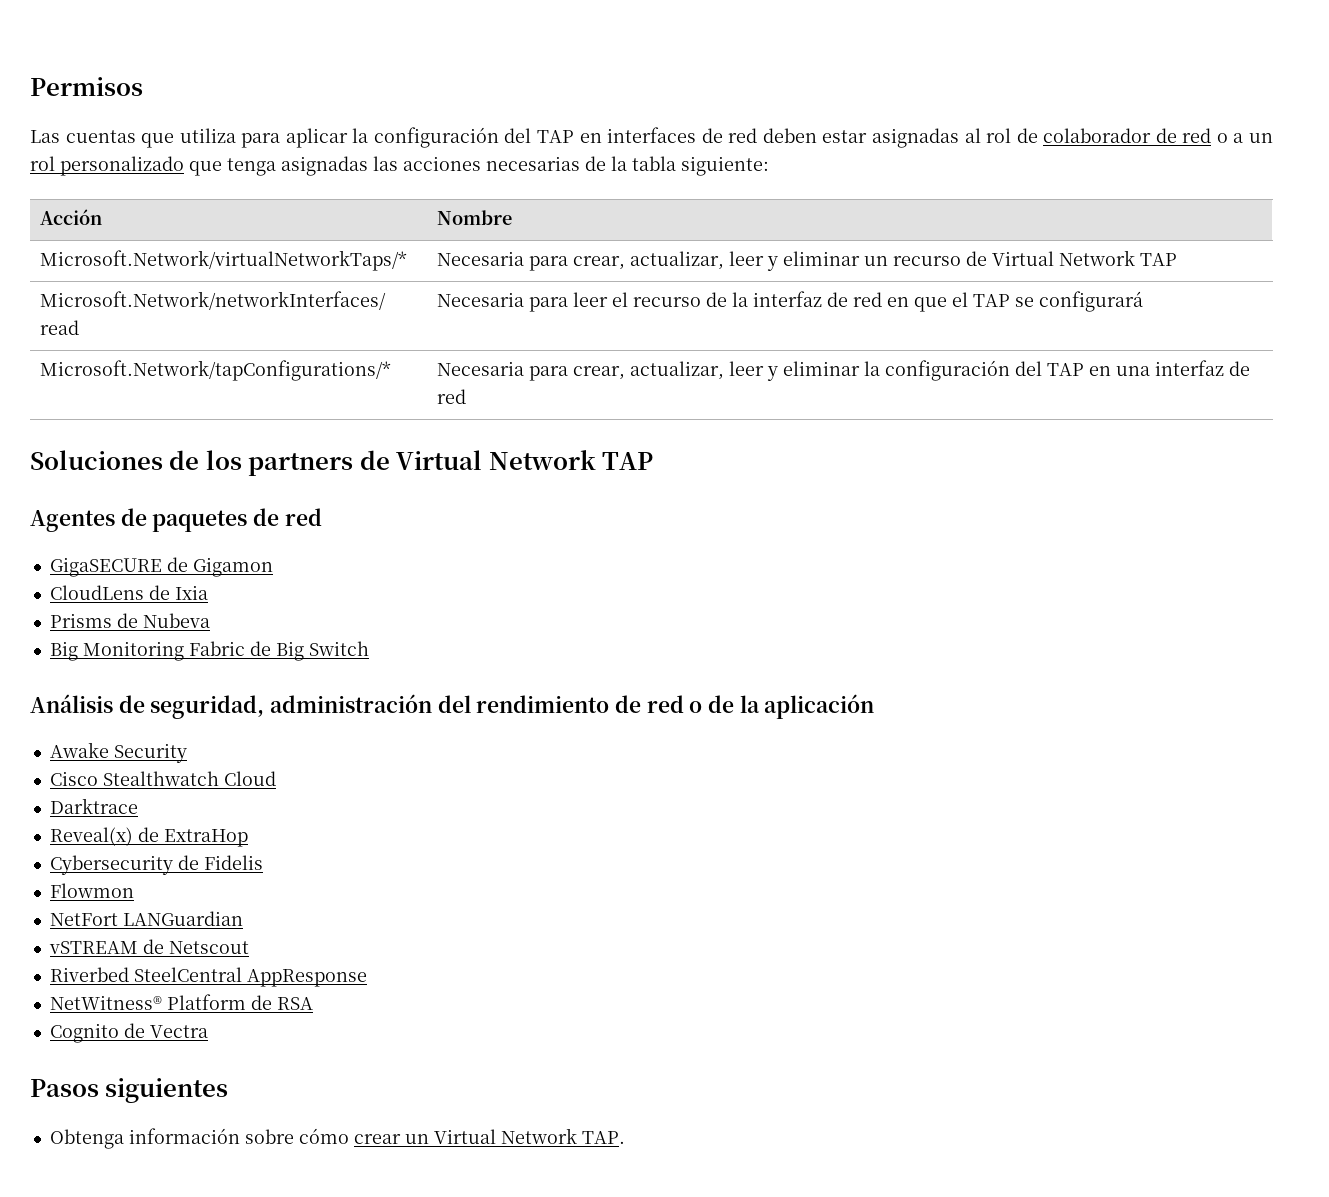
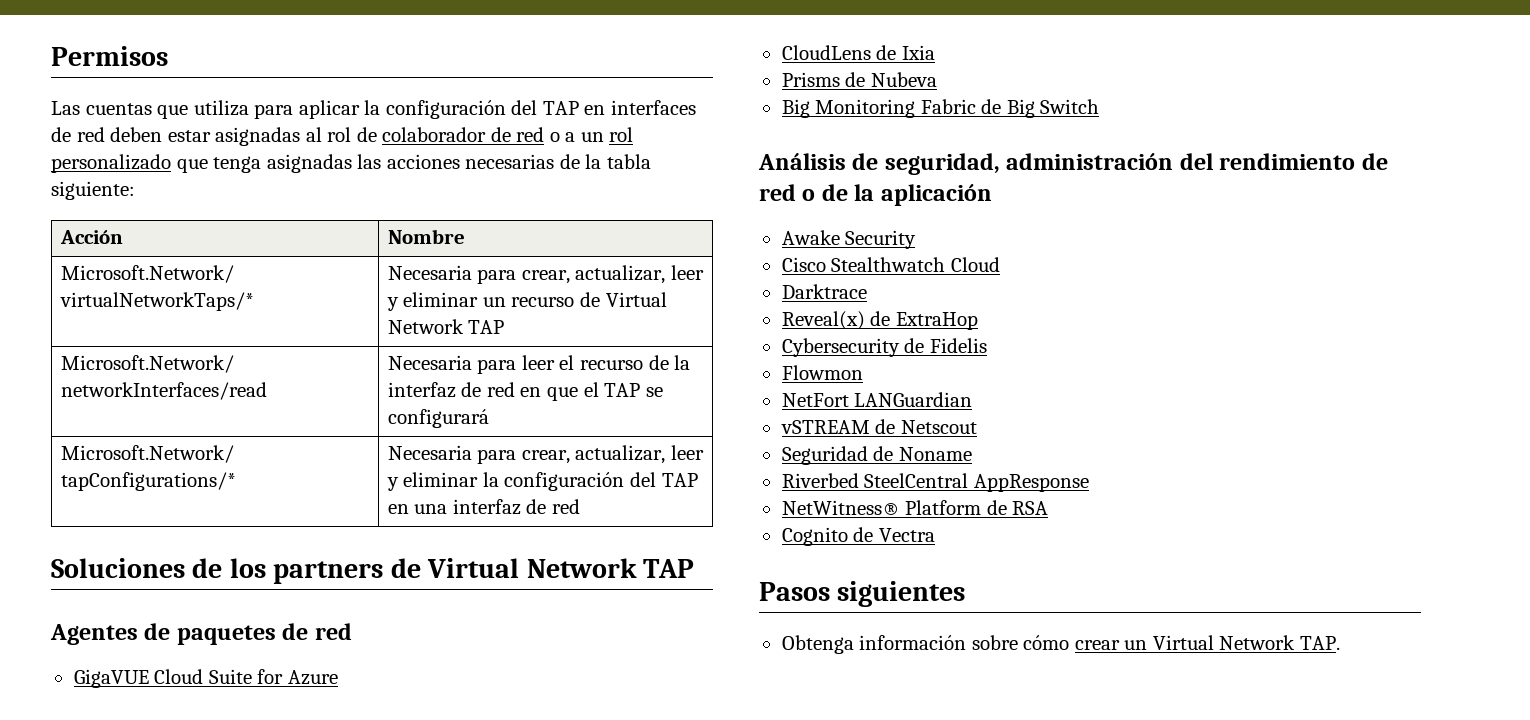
[49,557,273,577] GigaSECURE de Gigamon -> [73,669,338,688] GigaVUE Cloud Suite for Azure
(249, 947) none -> [781,446,972,465] // Seguridad de Noname

